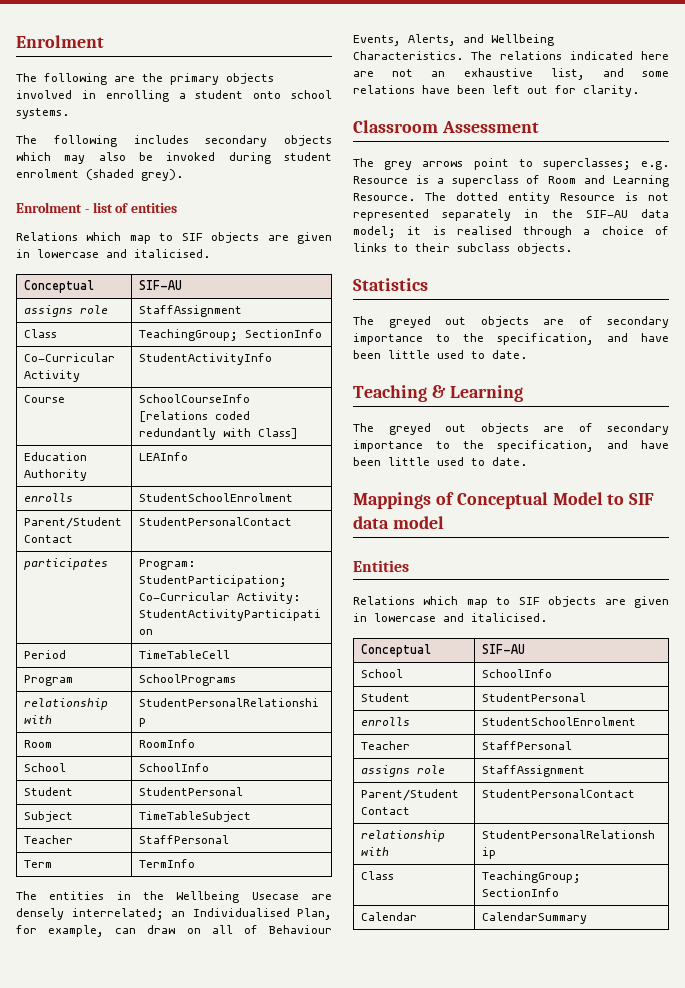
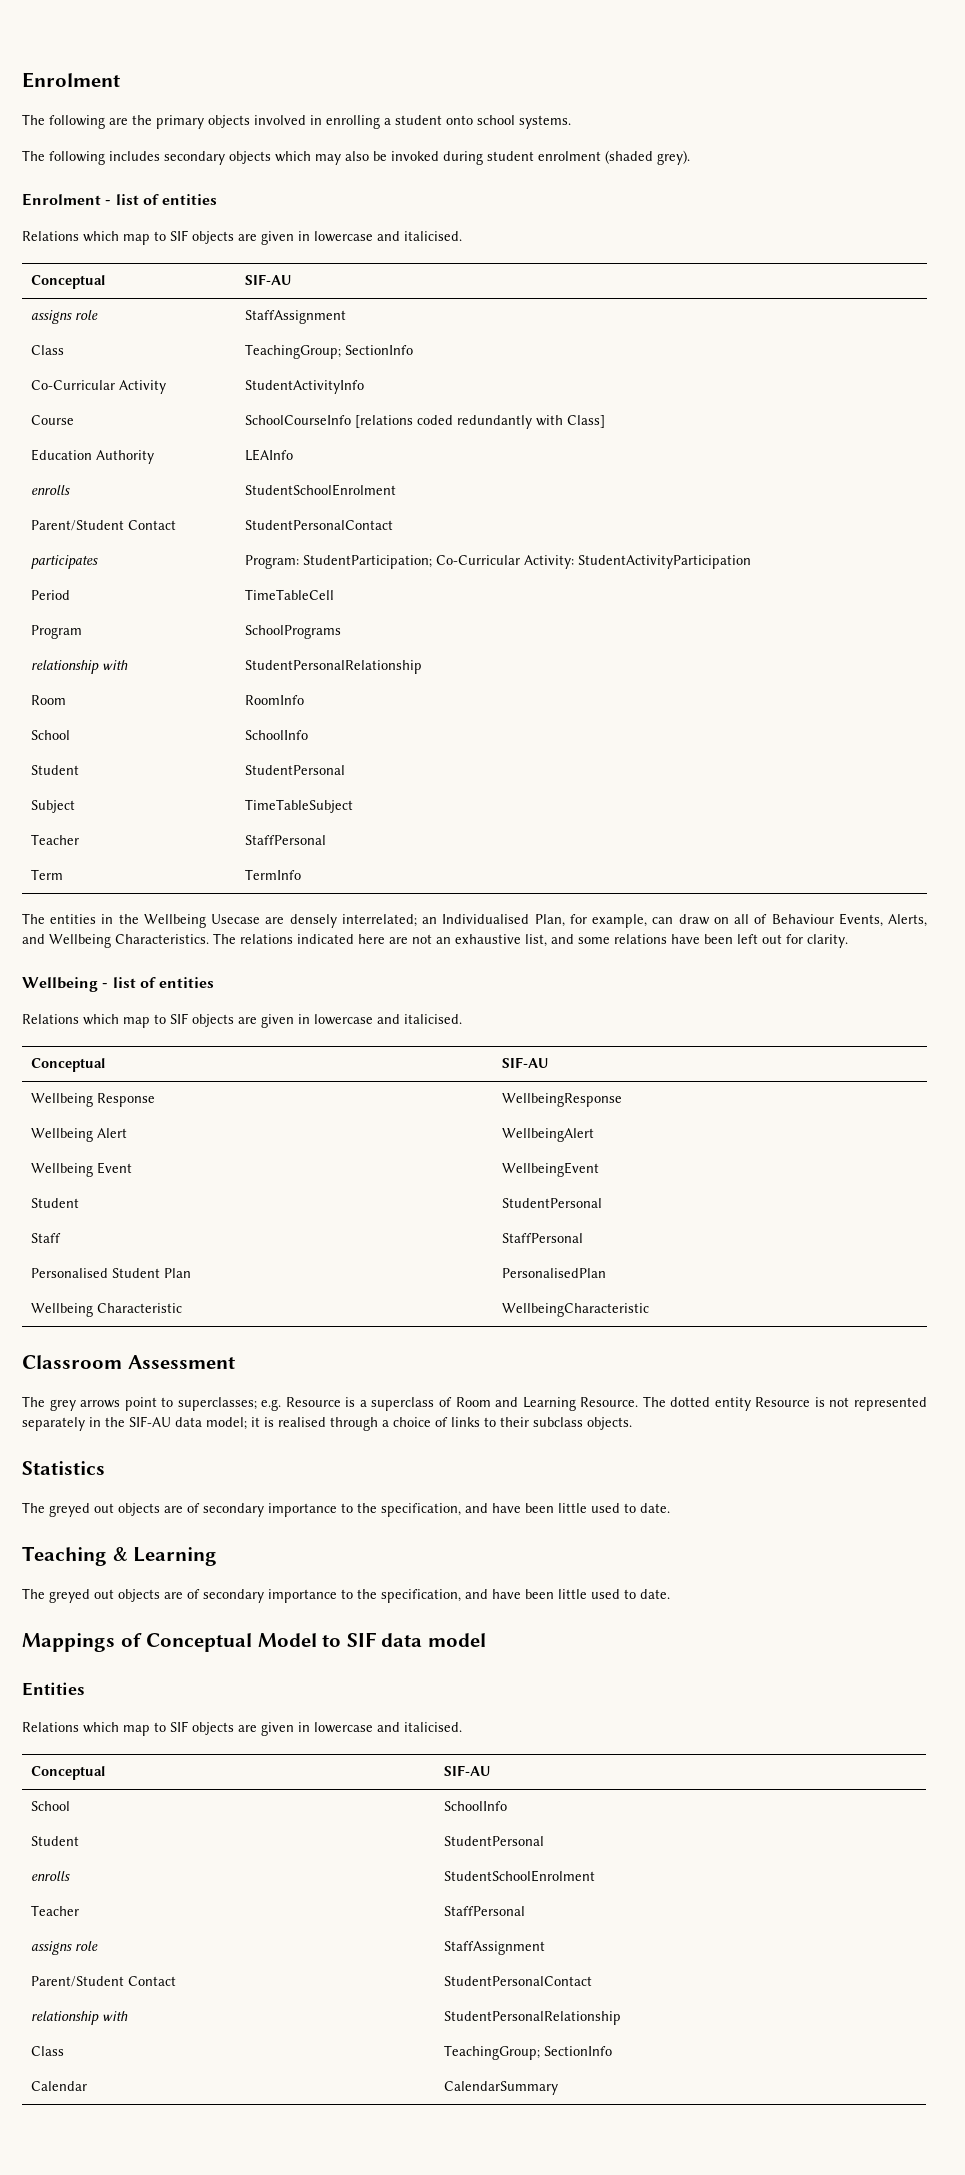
(639, 91) none -> [22,977,215,992] [22,1013,462,1028] [30,1058,105,1072] [501,1057,548,1068] [30,1093,155,1107] [501,1093,622,1107] [30,1128,127,1142] [501,1128,594,1142] [30,1162,132,1177] [501,1162,599,1177] [30,1198,79,1208] [501,1198,602,1208] [30,1233,61,1243] [501,1233,583,1243] [30,1268,191,1278] [501,1268,606,1278] [30,1303,182,1317] [501,1303,649,1317] // Wellbeing - list of entities // Relations which map to SIF objects are given in lowercase and italicised. // Conceptual | SIF-AU // Wellbeing Response | WellbeingResponse // Wellbeing Alert | WellbeingAlert // Wellbeing Event | WellbeingEvent // Student | StudentPersonal // Staff | StaffPersonal // Personalised Student Plan | PersonalisedPlan // Wellbeing Characteristic | WellbeingCharacteristic

